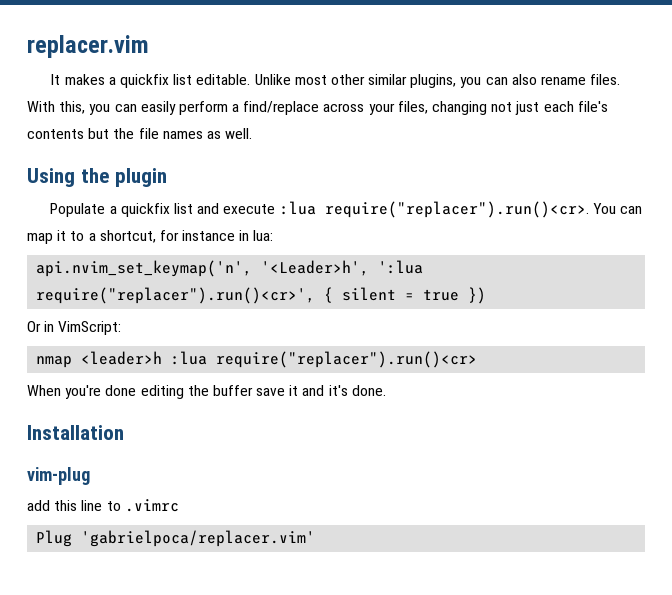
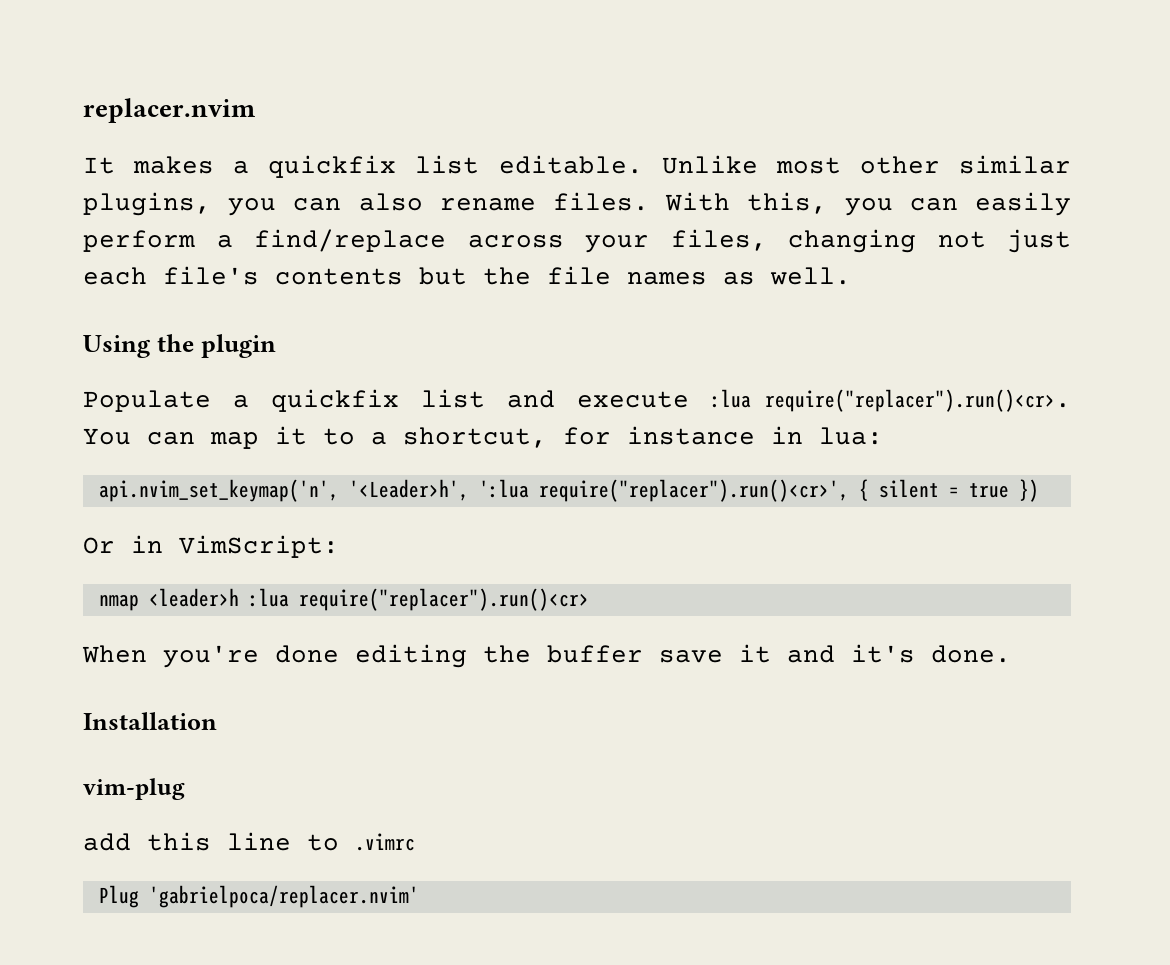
[27,35,149,58] replacer.vim -> [83,98,256,123] replacer.nvim
[81,530,316,547] 'gabrielpoca/replacer.vim' -> [148,885,419,908] 'gabrielpoca/replacer.nvim'

